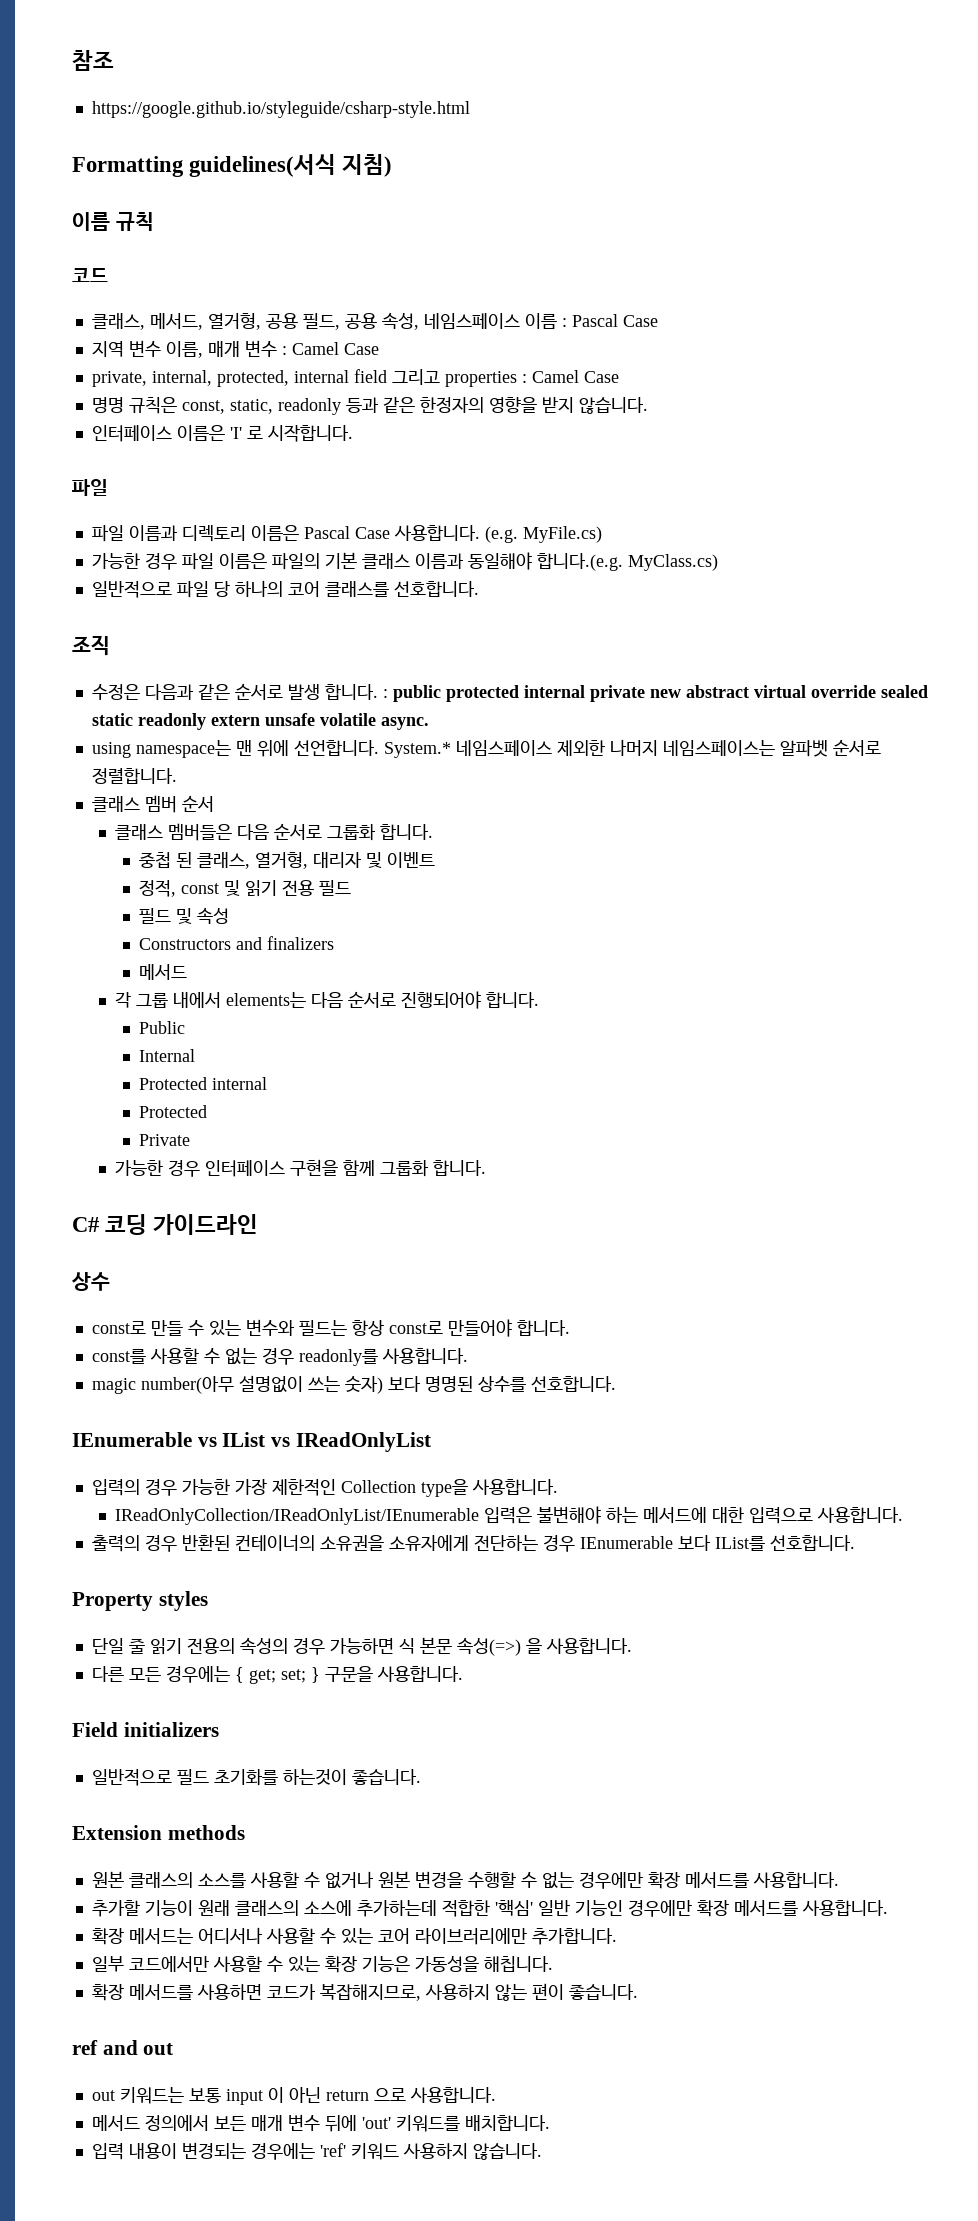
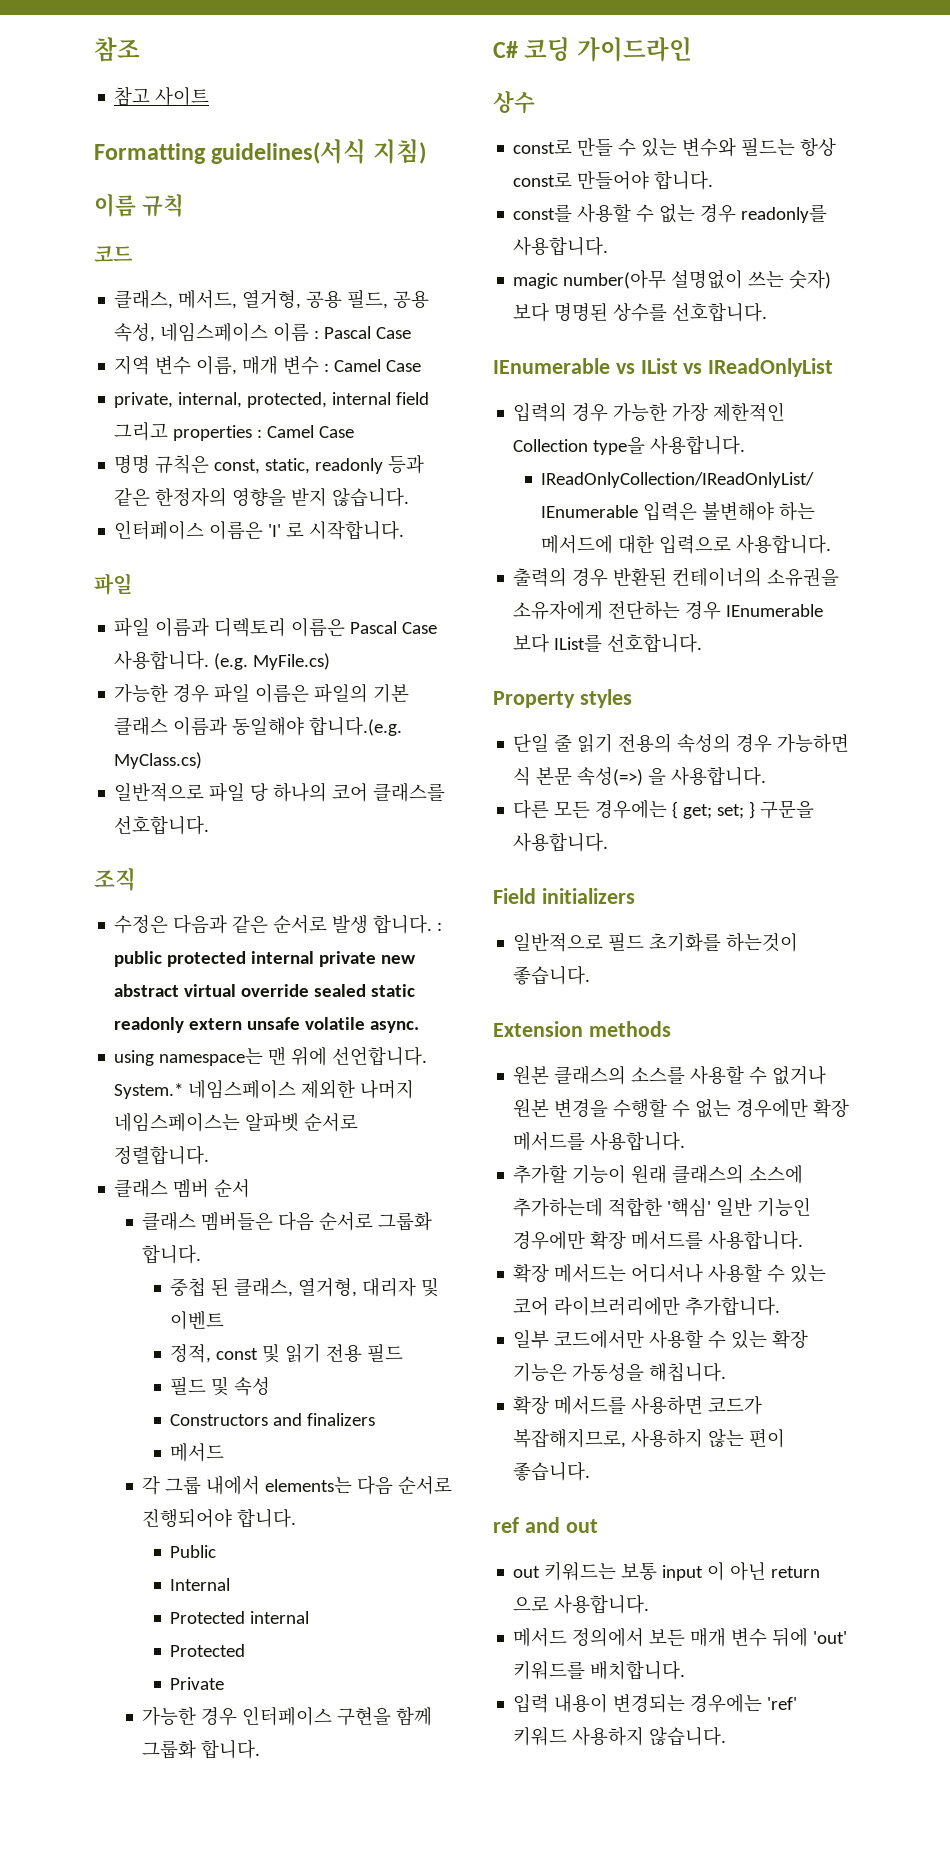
[91,101,470,118] https://google.github.io/styleguide/csharp-style.html -> [114,86,210,106] 참고 사이트

